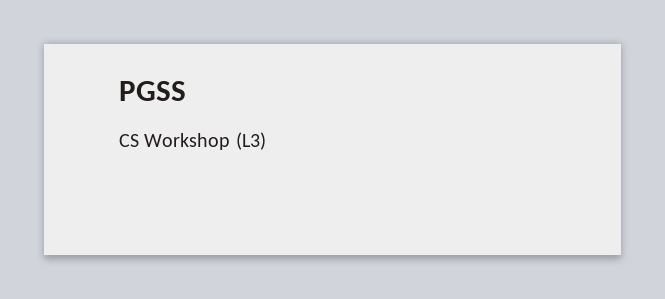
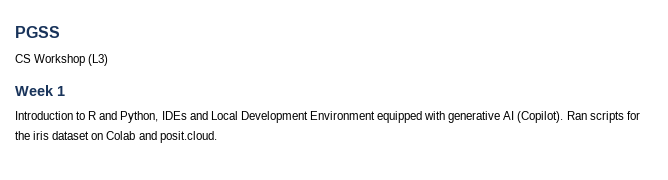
(266, 141) none -> [15,85,65,96] [15,111,640,123] [15,131,217,143] // Week 1 // Introduction to R and Python, IDEs and Local Development Environment equipped with generative AI (Copilot). Ran scripts for the iris dataset on Colab and posit.cloud.

